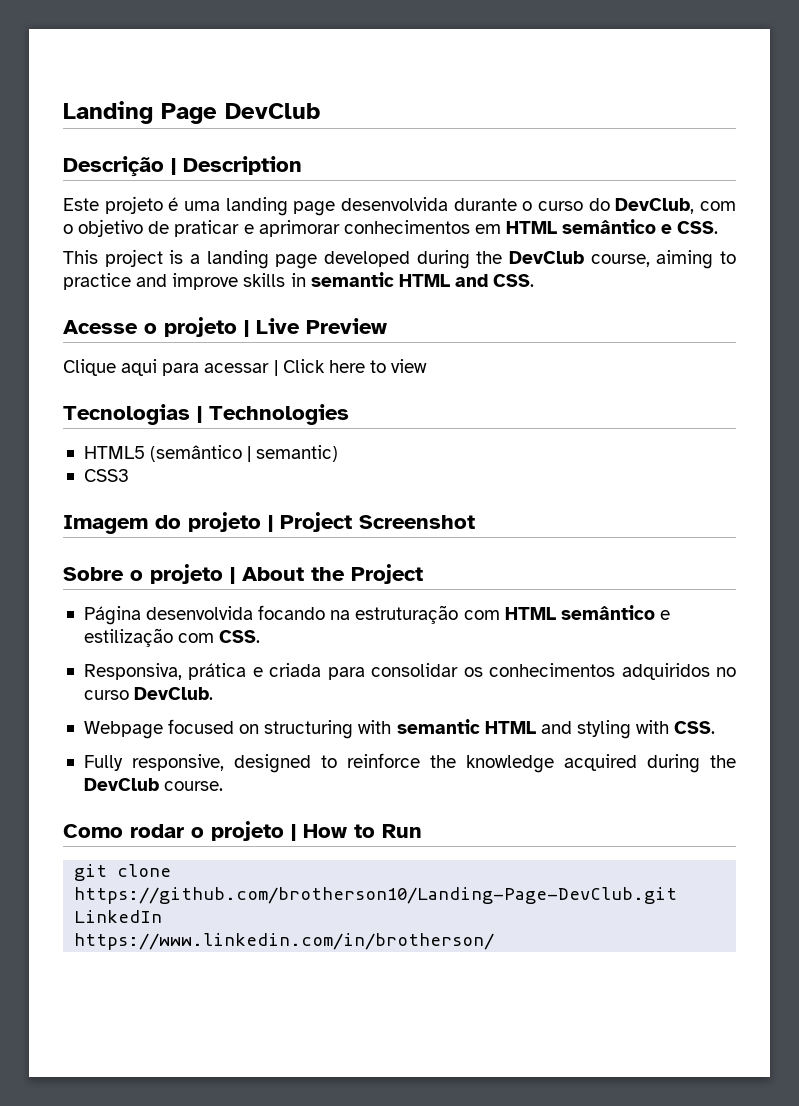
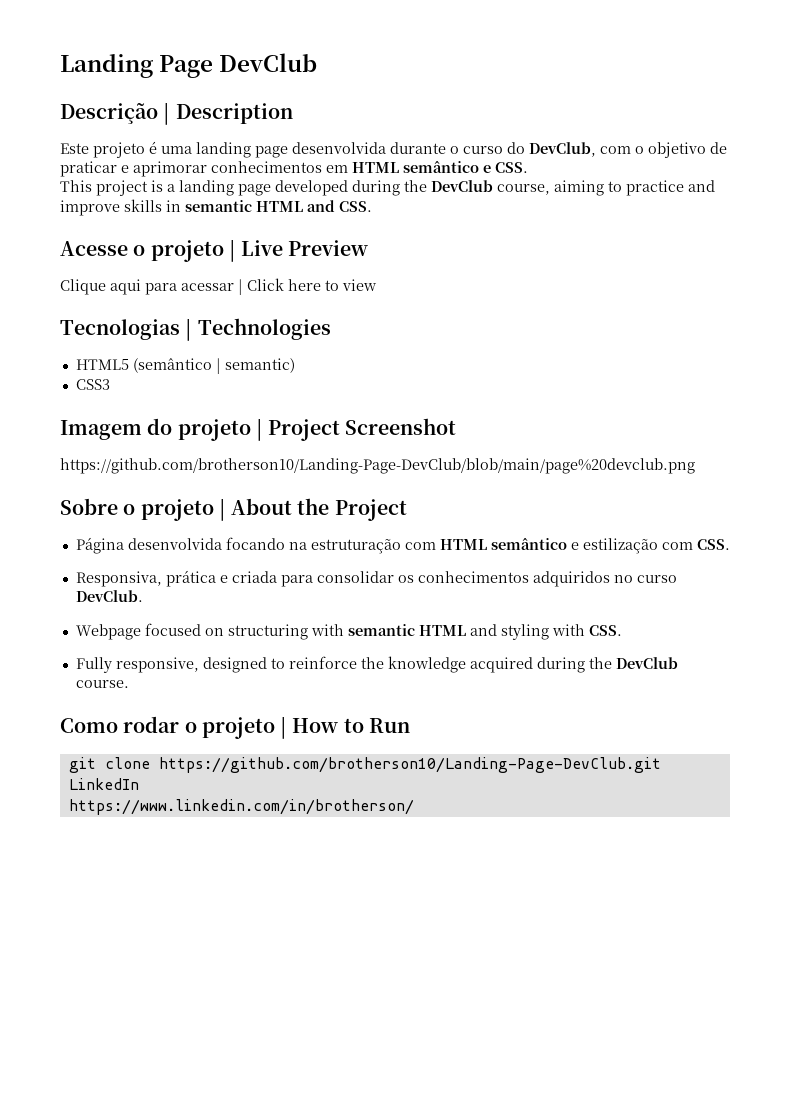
(475, 522) none -> [60,458,695,474] // https://github.com/brotherson10/Landing-Page-DevClub/blob/main/page%20devclub.png

